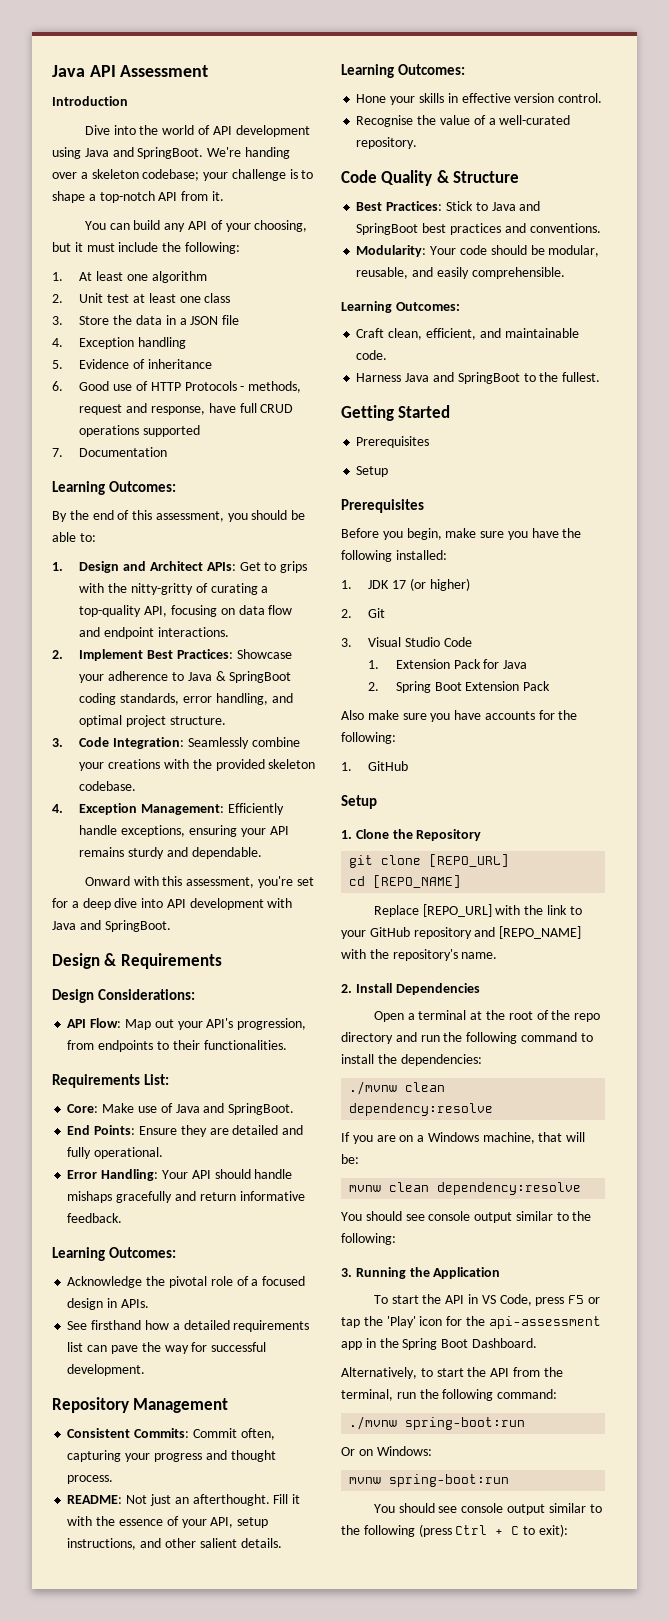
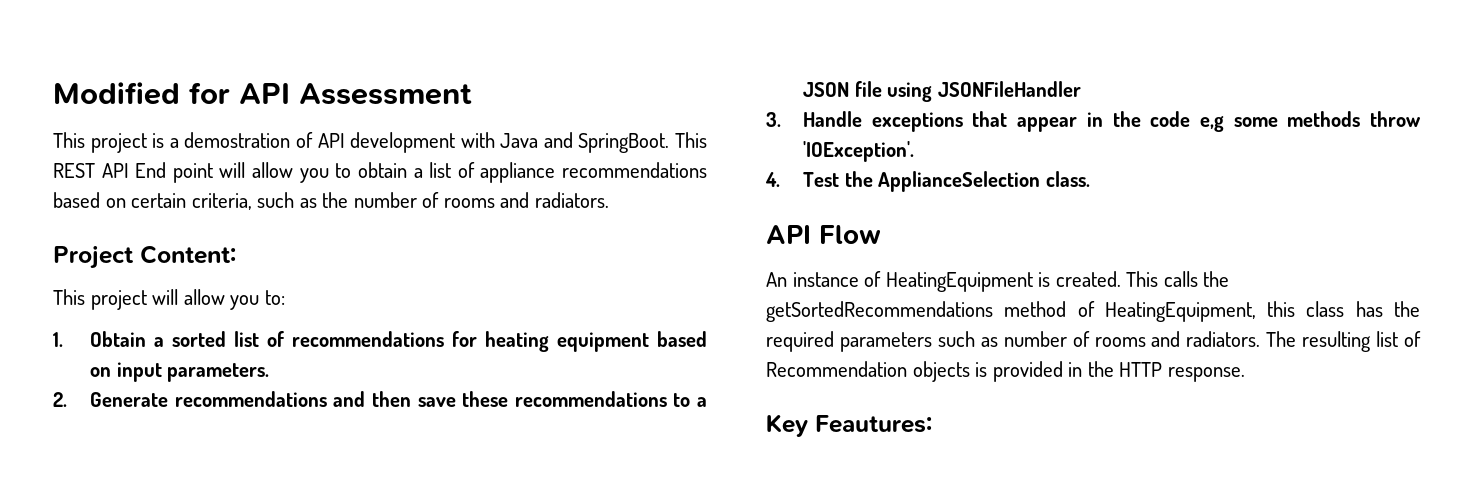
[52,65,85,77] Java -> [53,82,230,105] Modified for
[52,96,128,106] [84,125,310,137] [52,147,290,159] [52,169,314,181] [52,191,224,203] [84,220,308,232] [52,242,240,254] [52,271,207,283] [52,293,231,303] [52,315,240,325] [52,337,187,349] [52,359,213,369] [52,381,302,393] [79,403,294,415] [79,425,201,437] [52,447,168,457] [52,481,177,495] [52,510,306,522] [52,532,96,542] [52,561,308,573] [79,583,269,595] [79,605,293,617] [79,627,230,639] [52,649,292,661] [79,671,292,683] [79,693,293,705] [79,715,227,727] [52,737,300,749] [79,759,316,771] [79,781,137,791] [52,803,285,815] [79,825,289,837] [79,847,262,859] [84,876,314,888] [52,898,293,910] [52,920,171,932] [52,953,222,969] [52,989,196,1003] [67,1018,307,1030] [67,1040,287,1052] [52,1074,170,1088] [67,1103,295,1115] [67,1125,304,1137] [67,1147,164,1159] [67,1169,293,1181] [67,1191,305,1203] [67,1213,123,1223] [52,1247,177,1261] [67,1276,306,1288] [67,1298,149,1310] [67,1320,310,1332] [67,1342,267,1354] [67,1364,146,1376] [52,1397,229,1413] [67,1428,275,1440] [67,1450,276,1462] [67,1475,114,1484] [67,1494,301,1506] [67,1516,269,1528] [67,1538,282,1550] [341,64,466,78] [356,93,603,105] [356,115,571,127] [356,137,418,149] [341,170,520,186] [356,201,541,211] [356,223,601,235] [356,245,600,257] [356,267,565,279] [341,301,460,313] [356,328,579,340] [356,350,388,360] [356,372,601,384] [341,405,451,421] [356,436,430,448] [356,466,389,477] [341,499,424,513] [341,528,582,540] [341,550,447,562] [341,578,470,591] [341,608,386,618] [341,637,473,647] [368,659,528,669] [368,681,551,693] [341,710,578,722] [341,732,396,744] [341,761,409,771] [341,795,377,809] [341,829,482,841] [349,854,510,868] [349,875,462,888] [373,904,582,917] [341,926,582,939] [341,949,498,961] [341,983,480,995] [373,1010,601,1022] [341,1032,593,1044] [341,1054,482,1066] [349,1081,446,1095] [349,1103,494,1116] [341,1132,586,1144] [341,1154,359,1164] [349,1182,582,1195] [341,1211,592,1223] [341,1233,396,1245] [341,1267,501,1279] [373,1294,600,1306] [341,1316,601,1329] [341,1338,537,1350] [341,1367,563,1379] [341,1389,558,1401] [349,1416,526,1430] [341,1446,432,1456] [349,1474,510,1487] [373,1503,602,1515] [341,1524,568,1537] Introduction // Dive into the world of API development using Java and SpringBoot. We're handing over a skeleton codebase; your challenge is to shape a top-notch API from it. // You can build any API of your choosing, but it must include the following: // 1. At least one algorithm // 2. Unit test at least one class // 3. Store the data in a JSON file // 4. Exception handling // 5. Evidence of inheritance // 6. Good use of HTTP Protocols - methods, request and response, have full CRUD operations supported // 7. Documentation // Learning Outcomes: // By the end of this assessment, you should be able to: // 1. Design and Architect APIs: Get to grips with the nitty-gritty of curating a top-quality API, focusing on data flow and endpoint interactions. // 2. Implement Best Practices: Showcase your adherence to Java & SpringBoot coding standards, error handling, and optimal project structure. // 3. Code Integration: Seamlessly combine your creations with the provided skeleton codebase. // 4. Exception Management: Efficiently handle exceptions, ensuring your API remains sturdy and dependable. // Onward with this assessment, you're set for a deep dive into API development with Java and SpringBoot. // Design & Requirements // Design Considerations: // API Flow: Map out your API's progression, from endpoints to their functionalities. // Requirements List: // Core: Make use of Java and SpringBoot. // End Points: Ensure they are detailed and fully operational. // Error Handling: Your API should handle mishaps gracefully and return informative feedback. // Learning Outcomes: // Acknowledge the pivotal role of a focused design in APIs. // See firsthand how a detailed requirements list can pave the way for successful development. // Repository Management // Consistent Commits: Commit often, capturing your progress and thought process. // README: Not just an afterthought. Fill it with the essence of your API, setup instructions, and other salient details. // Learning Outcomes: // Hone your skills in effective version control. // Recognise the value of a well-curated repository. // Code Quality & Structure // Best Practices: Stick to Java and SpringBoot best practices and conventions. // Modularity: Your code should be modular, reusable, and easily comprehensible. // Learning Outcomes: // Craft clean, efficient, and maintainable code. // Harness Java and SpringBoot to the fullest. // Getting Started // Prerequisites // Setup // Prerequisites // Before you begin, make sure you have the following installed: // 1. JDK 17 (or higher) // 2. Git // 3. Visual Studio Code // 1. Extension Pack for Java // 2. Spring Boot Extension Pack // Also make sure you have accounts for the following: // 1. GitHub // Setup // 1. Clone the Repository // git clone [REPO_URL] // cd [REPO_NAME] // Replace [REPO_URL] with the link to your GitHub repository and [REPO_NAME] with the repository's name. // 2. Install Dependencies // Open a terminal at the root of the repo directory and run the following command to install the dependencies: // ./mvnw clean dependency:resolve // If you are on a Windows machine, that will be: // mvnw clean dependency:resolve // You should see console output similar to the following: // 3. Running the Application // To start the API in VS Code, press F5 or tap the 'Play' icon for the api-assessment app in the Spring Boot Dashboard. // Alternatively, to start the API from the terminal, run the following command: // ./mvnw spring-boot:run // Or on Windows: // mvnw spring-boot:run // You should see console output similar to the following (press Ctrl + C to exit): -> [53,132,707,153] [53,162,708,183] [53,192,609,210] [53,245,236,269] [53,289,285,310] [53,331,707,352] [90,362,270,382] [53,391,707,407] [803,81,1081,102] [766,111,1421,132] [803,141,915,162] [765,171,1090,192] [766,225,881,244] [766,271,1230,292] [766,301,1420,322] [766,331,1421,352] [766,361,1245,382] [766,414,932,437] This project is a demostration of API development with Java and SpringBoot. This REST API End point will allow you to obtain a list of appliance recommendations based on certain criteria, such as the number of rooms and radiators. // Project Content: // This project will allow you to: // 1. Obtain a sorted list of recommendations for heating equipment based on input parameters. // 2. Generate recommendations and then save these recommendations to a JSON file using JSONFileHandler // 3. Handle exceptions that appear in the code e,g some methods throw 'IOException'. // 4. Test the ApplianceSelection class. // API Flow // An instance of HeatingEquipment is created. This calls the getSortedRecommendations method of HeatingEquipment, this class has the required parameters such as number of rooms and radiators. The resulting list of Recommendation objects is provided in the HTTP response. // Key Feautures:

